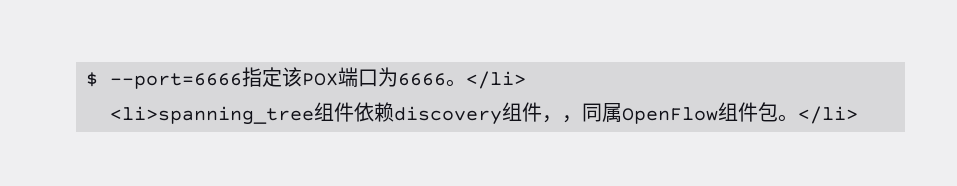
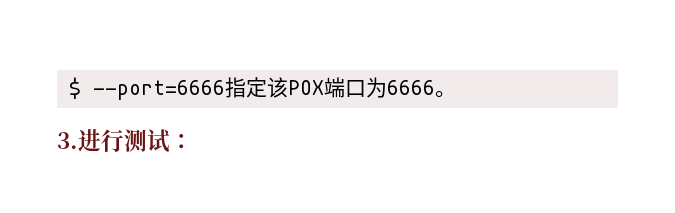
[465,71,526,89] [109,102,858,125] </li> // <li>spanning_tree组件依赖discovery组件，，同属OpenFlow组件包。</li> -> [57,129,193,153] // 3.进行测试：

